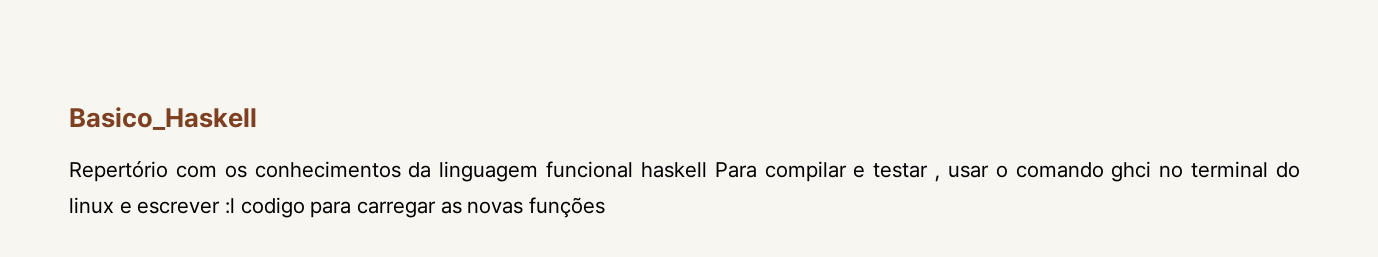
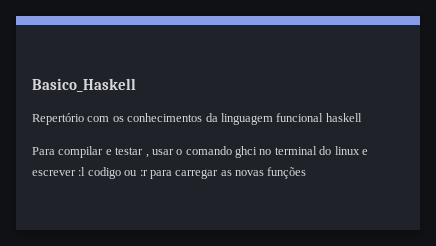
(707, 170) none -> (362, 117) //
(305, 207) none -> [124,170,148,176] ou :r

